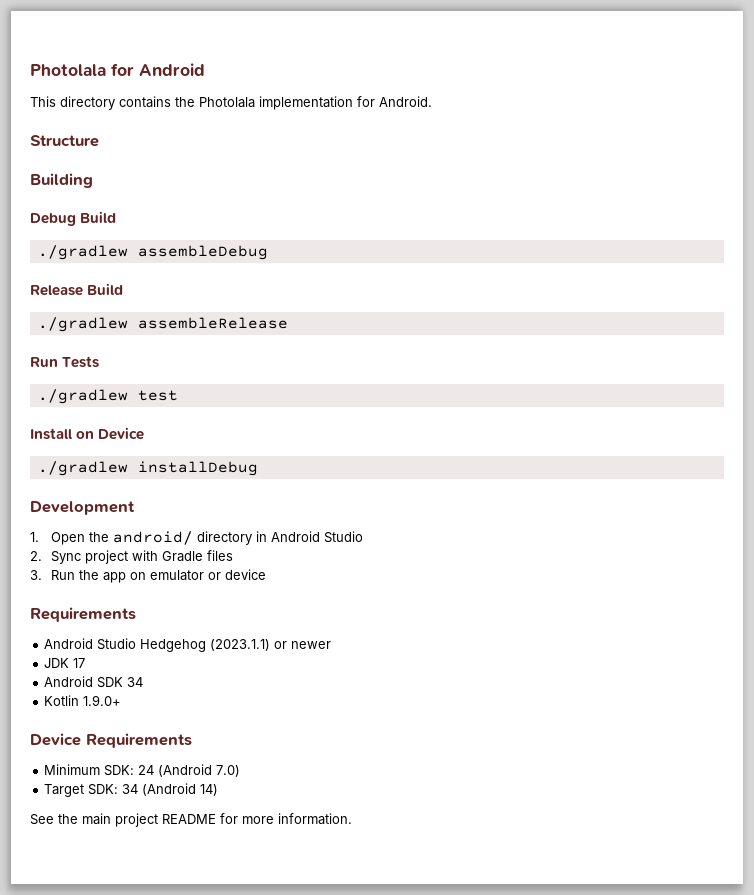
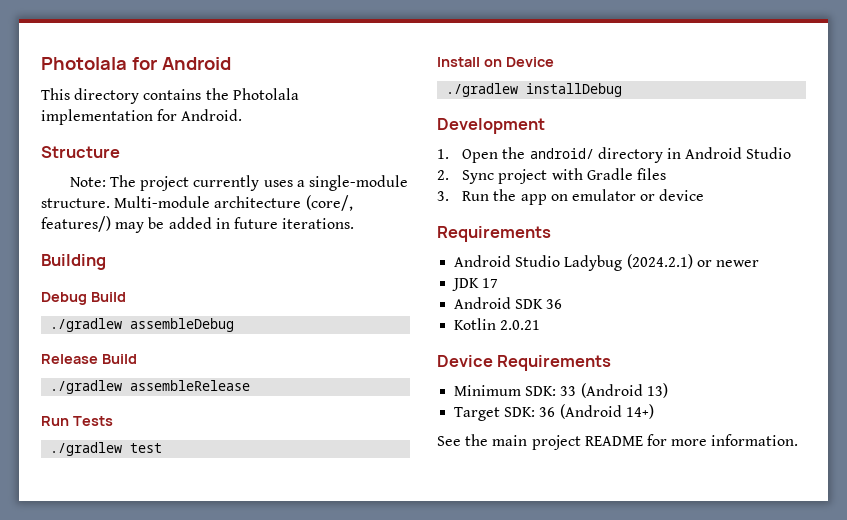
(99, 141) none -> [69,175,409,191] [41,195,353,211] [41,216,355,233] // Note: The project currently uses a single-module structure. Multi-module architecture (core/, features/) may be added in future iterations.
[140,639,271,652] Hedgehog (2023.1.1) -> [564,254,693,271] Ladybug (2024.2.1)
[127,677,144,687] 34 -> [546,299,563,309] 36
[83,695,122,706] 1.9.0+ -> [500,320,541,330] 2.0.21
[138,764,241,777] 24 (Android 7.0) -> [560,383,668,398] 33 (Android 13)
[122,783,219,796] 34 (Android 14) -> [539,404,654,419] 36 (Android 14+)

